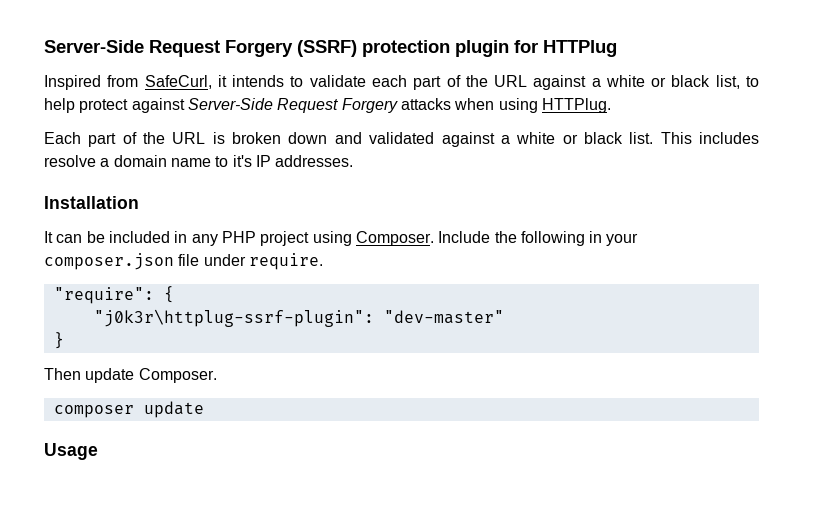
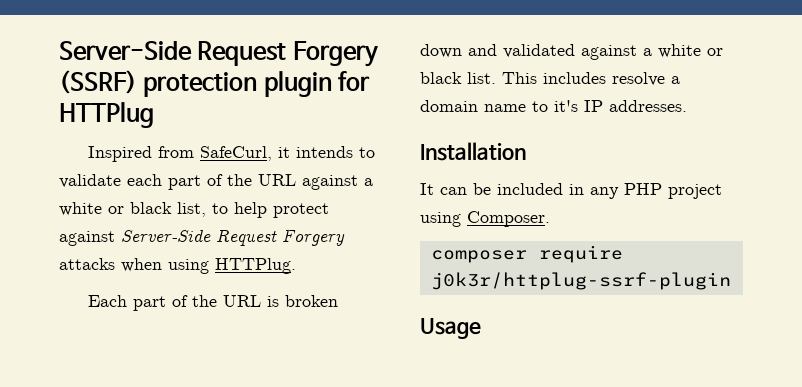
[438,231,639,246] [44,253,323,270] [53,286,174,304] [93,309,504,327] [53,332,64,349] [44,368,217,383] Include the following in your composer.json file under require. // "require": { // "j0k3r\httplug-ssrf-plugin": "dev-master" // } // Then update Composer. -> (550, 219) none
[143,401,204,418] update -> [538,245,623,263] [430,272,731,290] require j0k3r/httplug-ssrf-plugin

